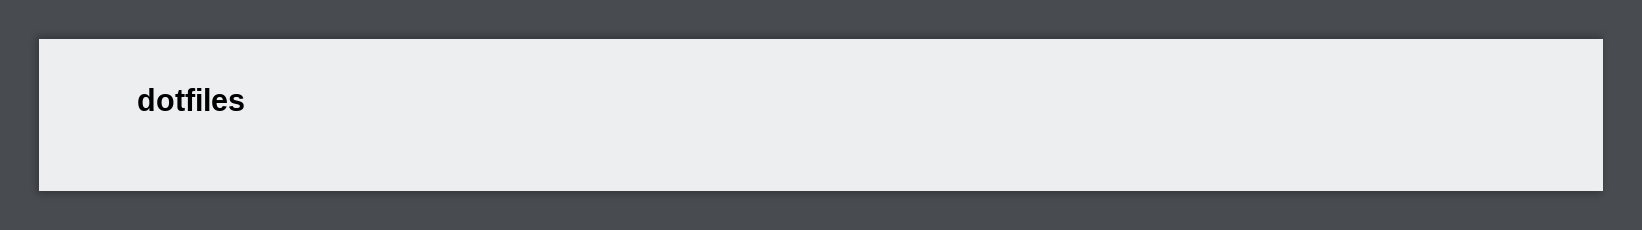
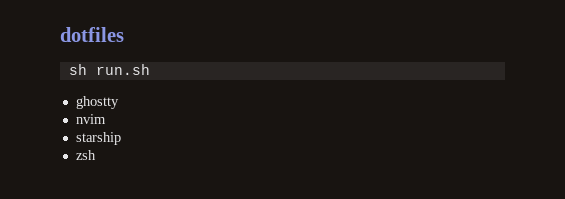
(245, 99) none -> [68,64,150,75] [75,96,119,109] [75,114,106,124] [75,132,121,145] [75,150,96,160] // sh run.sh // ghostty // nvim // starship // zsh

